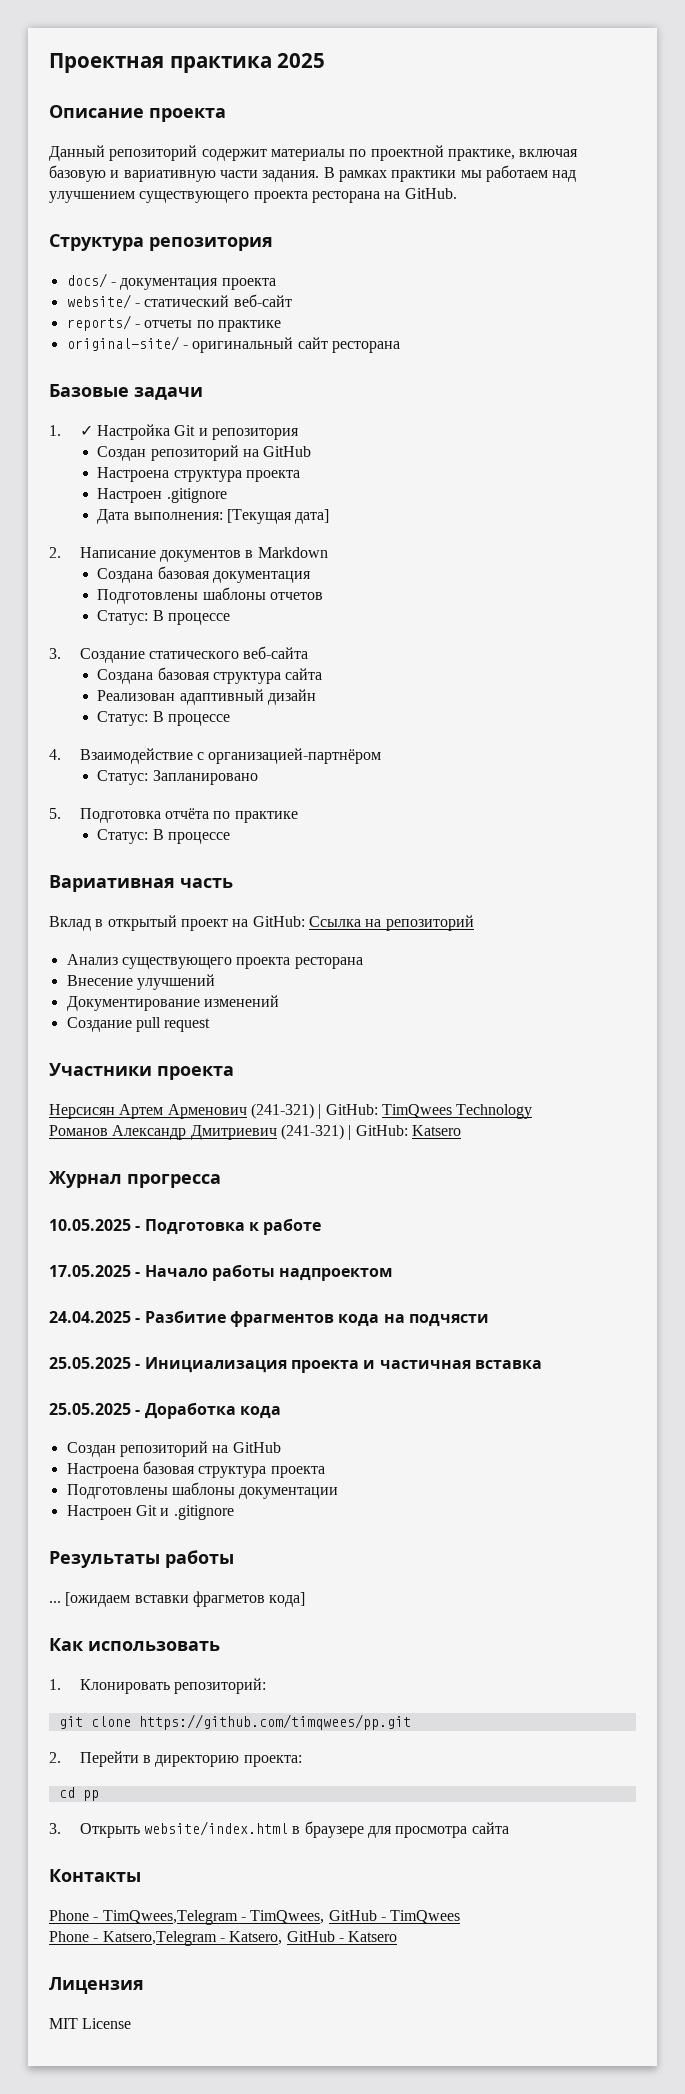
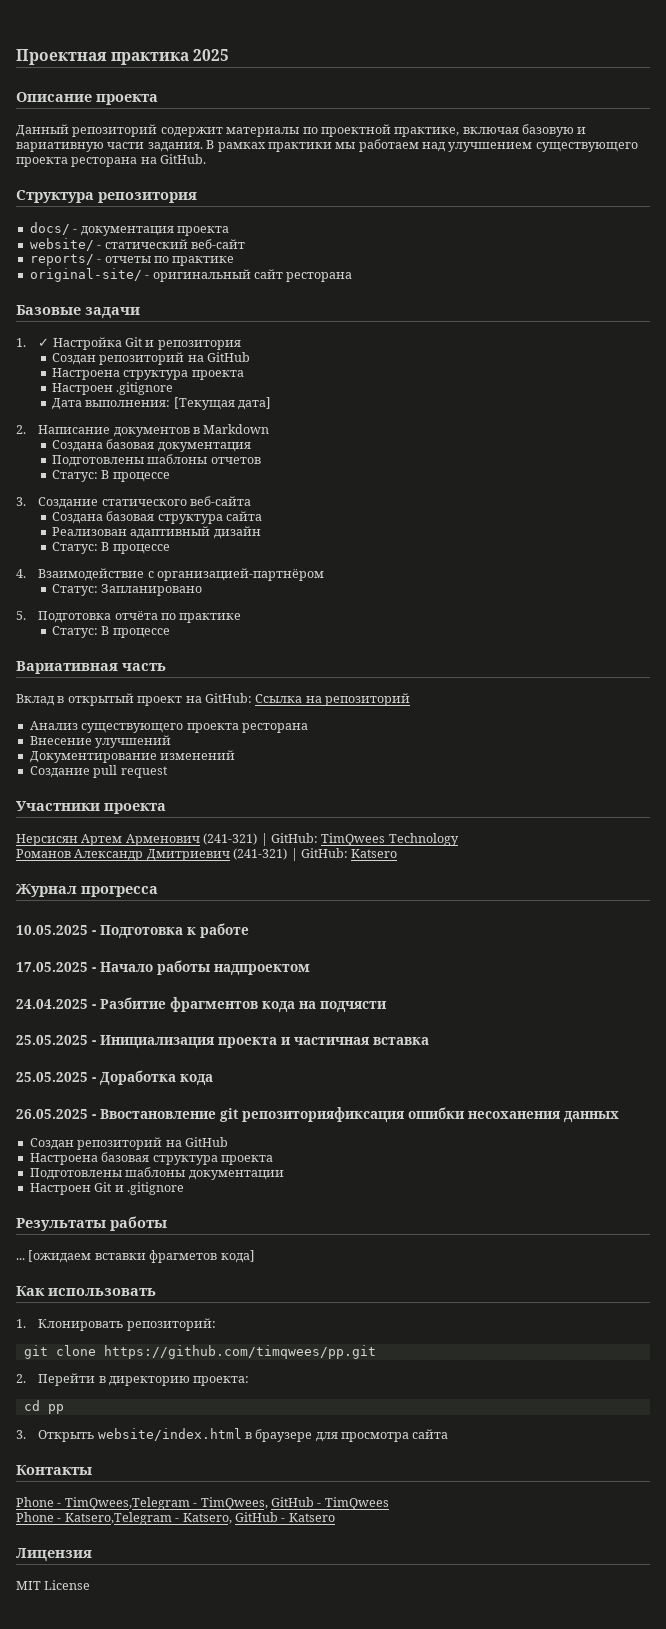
(281, 1412) none -> [16,1107,619,1123] // 26.05.2025 - Ввостановление git репозиторияфиксация ошибки несоханения данных

